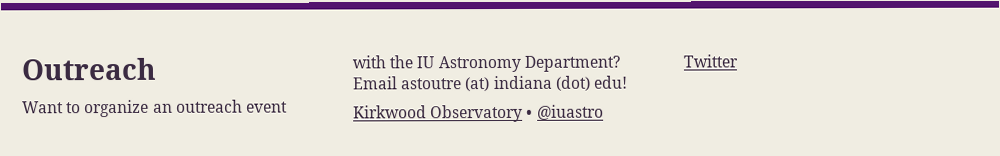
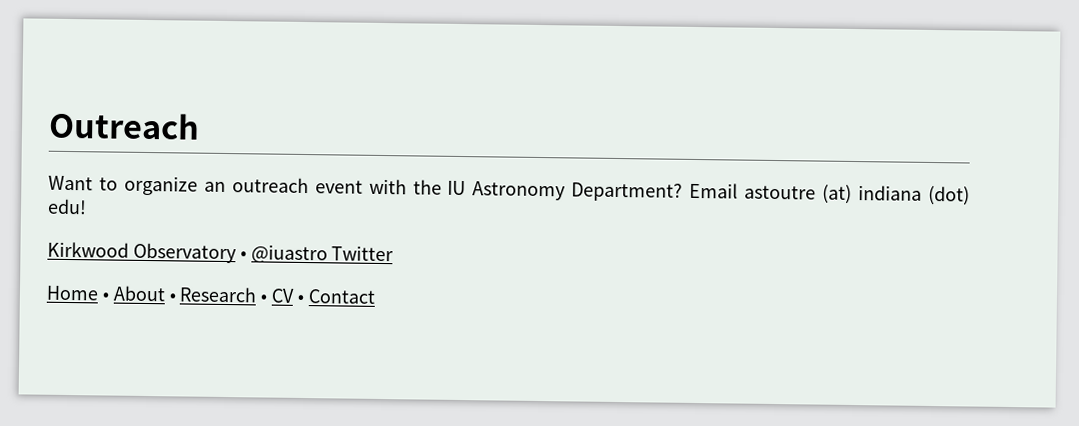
(738, 61) none -> [46,285,376,304] // Home • About • Research • CV • Contact

